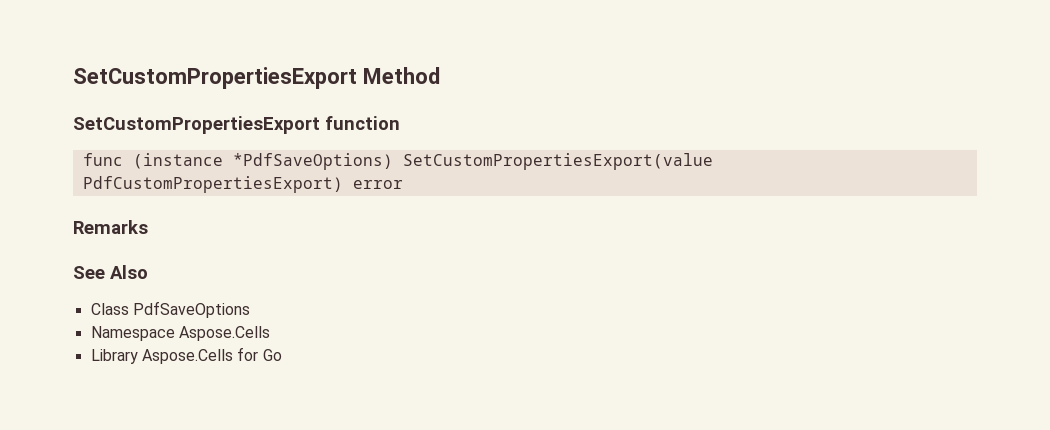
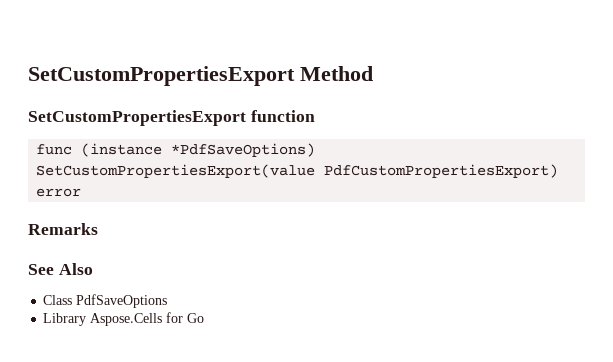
[90,326,270,341] // Namespace Aspose.Cells -> (168, 301) none

